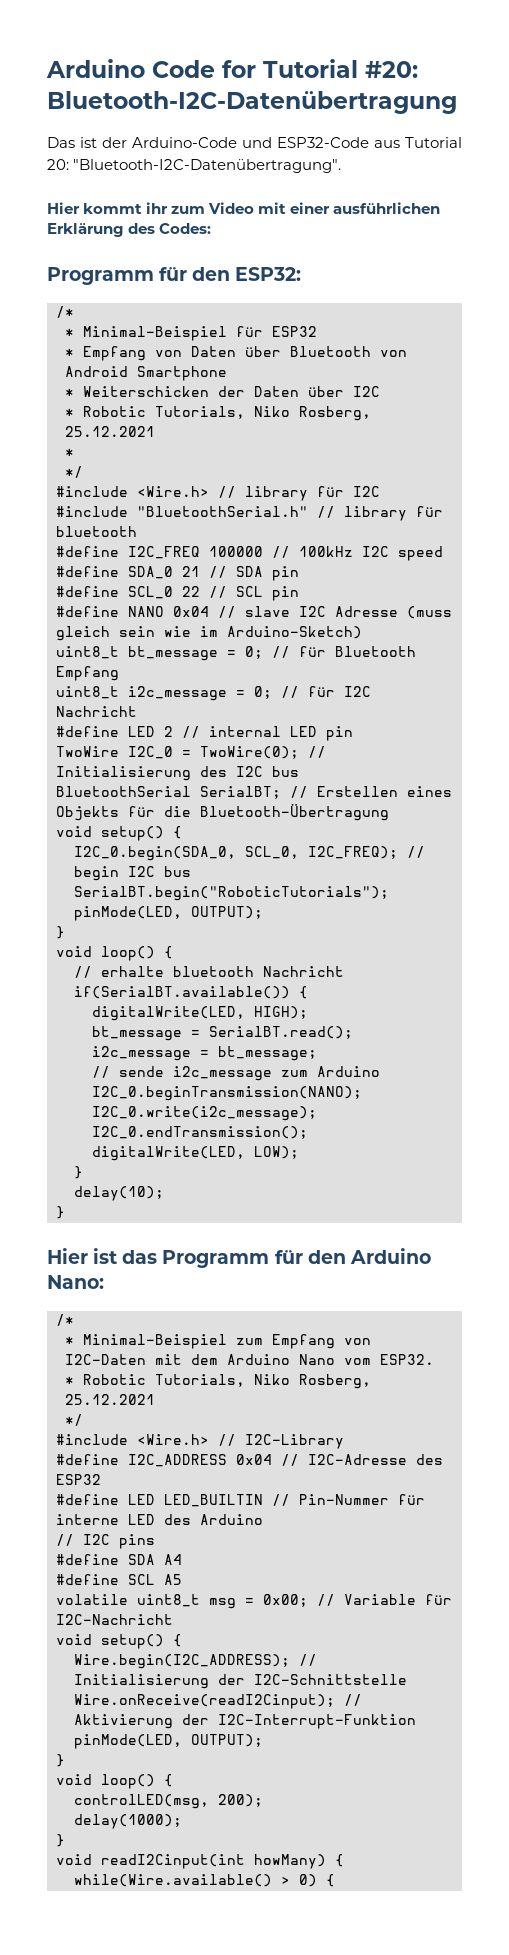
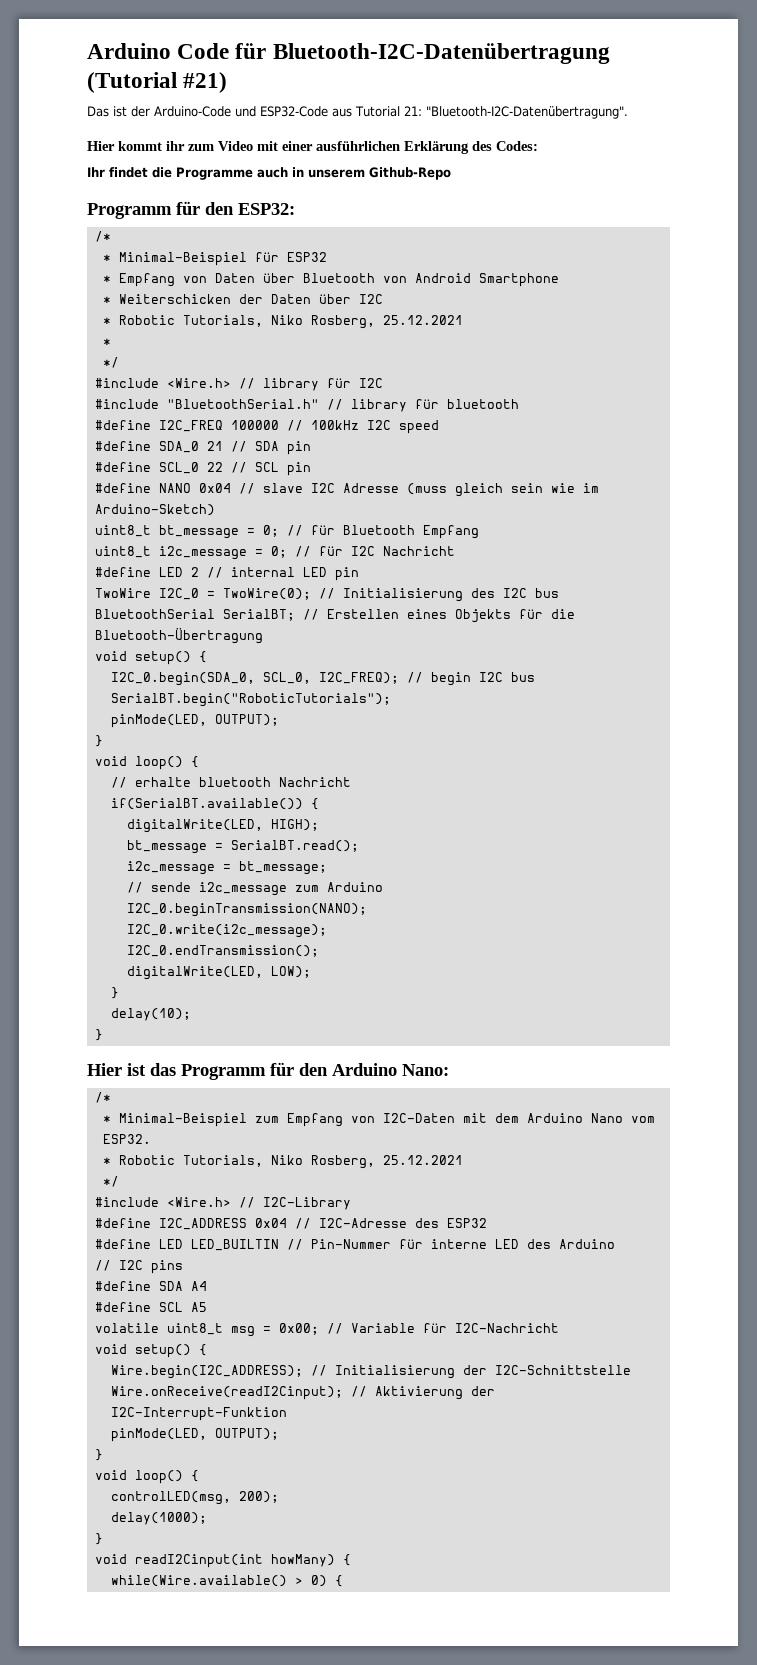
[222,59,418,78] for Tutorial #20: -> [235,43,267,59] für
(457, 102) none -> [87,72,228,93] (Tutorial #21)
[47,159,69,170] 20: -> [403,106,422,116] 21:
(212, 228) none -> [87,167,451,180] // Ihr findet die Programme auch in unserem Github-Repo

